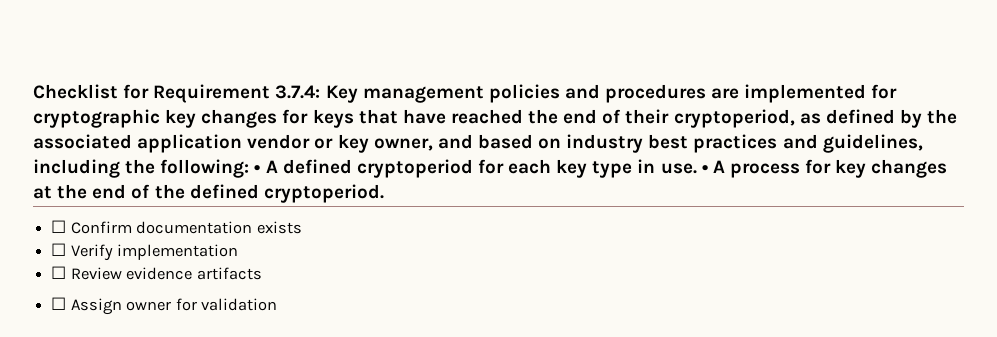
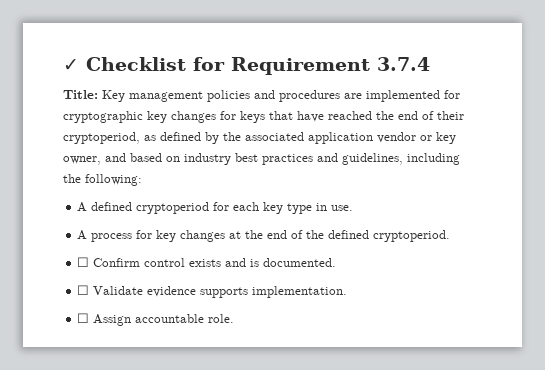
(33, 91) none -> [63,59,79,71] ✓
[275,85,321,99] 3.7.4: -> [377,57,430,71] [63,90,98,99] 3.7.4 // Title:
[254,165,261,173] • -> (142, 180) //
[701,165,708,173] • -> (354, 208) //
[136,221,253,234] documentation -> [144,258,186,267] control
[51,243,239,261] [51,266,262,280] // ☐ Verify implementation // ☐ Review evidence artifacts -> [225,258,337,267] [77,285,348,298] and is documented. // ☐ Validate evidence supports implementation.
[126,298,277,311] owner for validation -> [135,314,235,323] accountable role.

